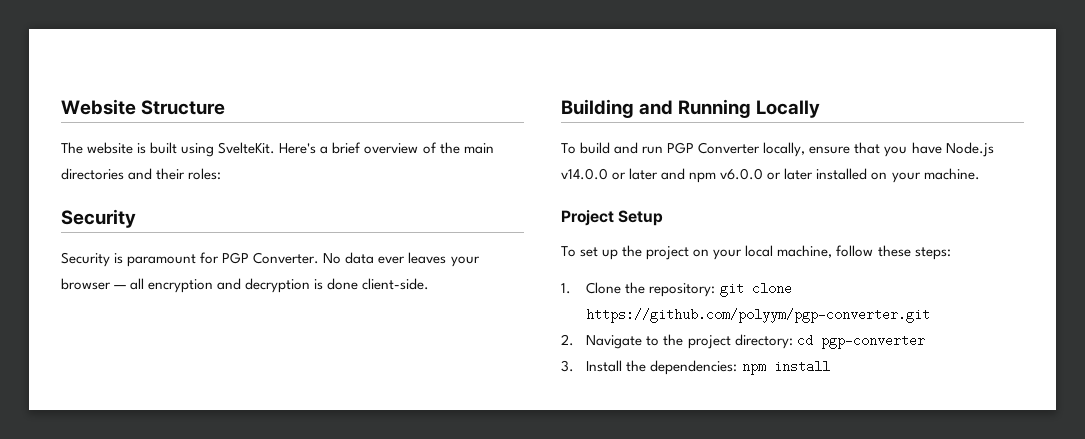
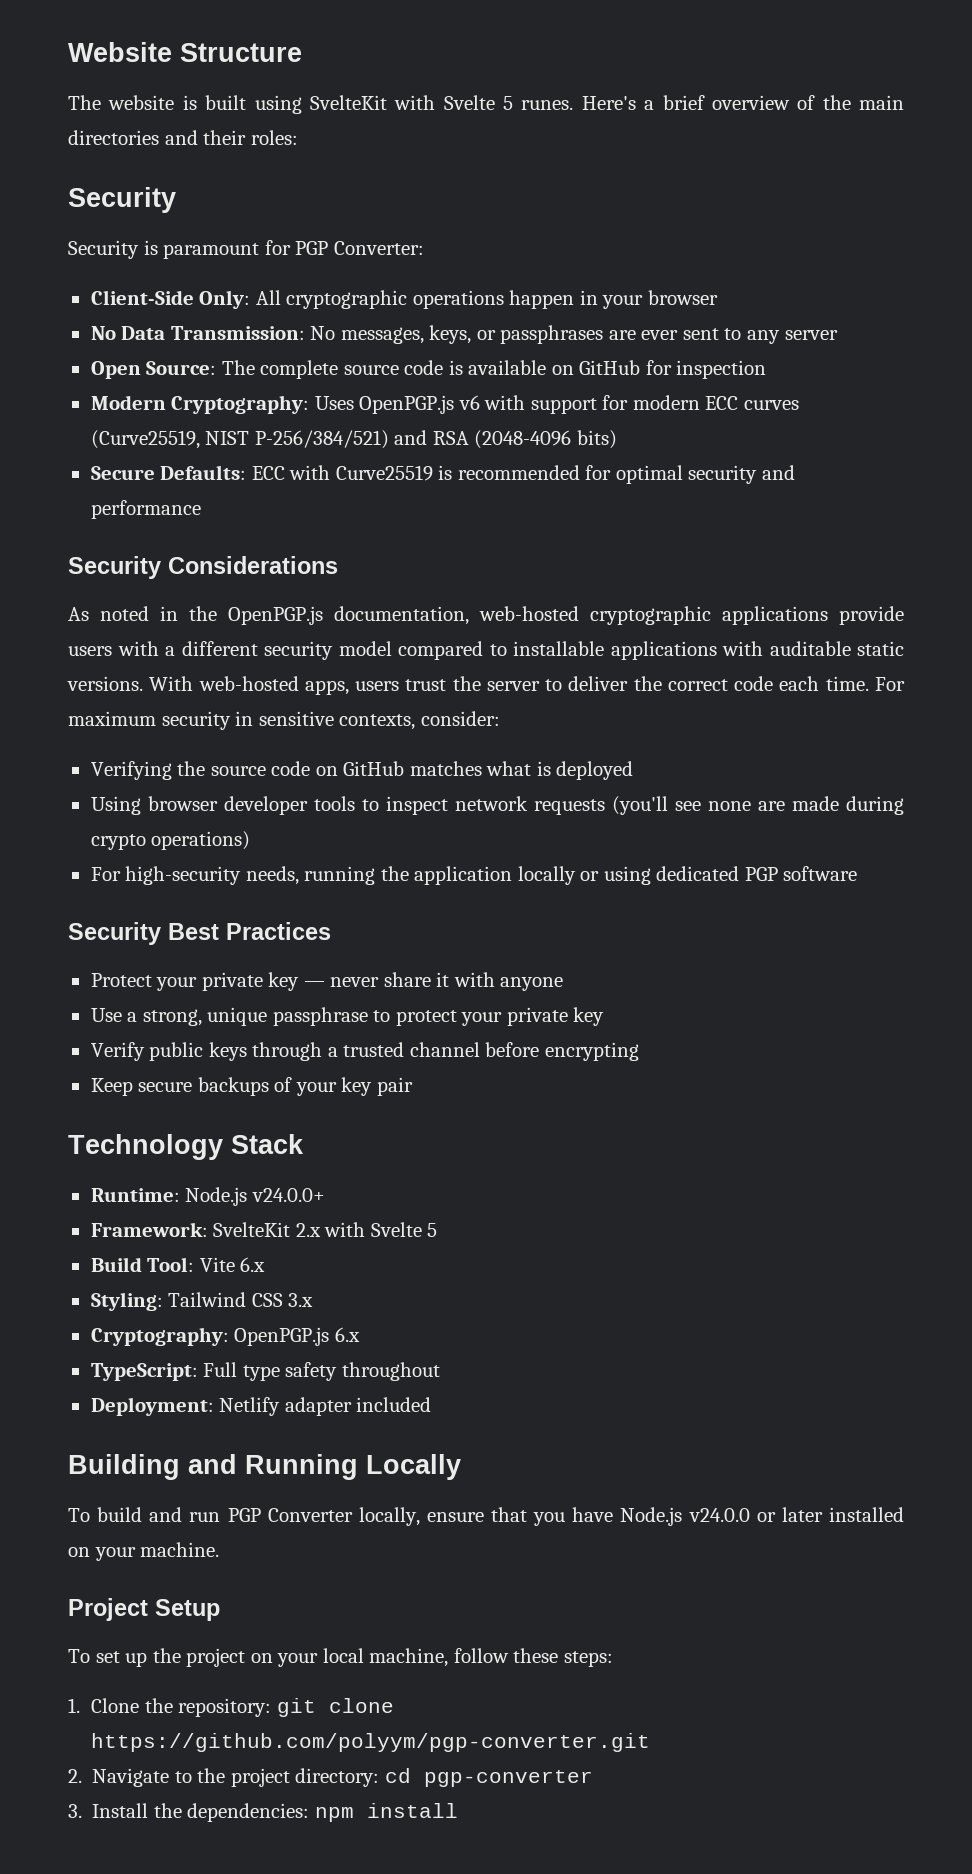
[218,142,276,154] SvelteKit. -> [309,95,574,110] SvelteKit with Svelte 5 runes.
[253,252,480,267] [61,278,430,293] Converter. No data ever leaves your browser — all encryption and decryption is done client-side. -> [333,241,424,255] [90,290,718,309] [90,325,838,344] [90,360,767,379] [90,395,799,414] [90,430,617,449] [90,465,795,484] [90,500,201,519] [68,556,338,579] [68,606,904,625] [68,641,904,660] [67,676,905,695] [68,711,500,730] [90,761,634,780] [90,796,905,815] [90,831,251,850] [90,866,858,885] [68,922,331,945] [90,972,564,991] [90,1007,605,1026] [90,1042,639,1061] [90,1077,413,1096] [68,1134,304,1160] [90,1187,325,1206] [90,1222,438,1237] [90,1257,266,1272] [90,1292,314,1311] [90,1327,360,1346] [90,1362,440,1381] [90,1397,432,1416] Converter: // Client-Side Only: All cryptographic operations happen in your browser // No Data Transmission: No messages, keys, or passphrases are ever sent to any server // Open Source: The complete source code is available on GitHub for inspection // Modern Cryptography: Uses OpenPGP.js v6 with support for modern ECC curves (Curve25519, NIST P-256/384/521) and RSA (2048-4096 bits) // Secure Defaults: ECC with Curve25519 is recommended for optimal security and performance // Security Considerations // As noted in the OpenPGP.js documentation, web-hosted cryptographic applications provide users with a different security model compared to installable applications with auditable static versions. With web-hosted apps, users trust the server to deliver the correct code each time. For maximum security in sensitive contexts, consider: // Verifying the source code on GitHub matches what is deployed // Using browser developer tools to inspect network requests (you'll see none are made during crypto operations) // For high-security needs, running the application locally or using dedicated PGP software // Security Best Practices // Protect your private key — never share it with anyone // Use a strong, unique passphrase to protect your private key // Verify public keys through a trusted channel before encrypting // Keep secure backups of your key pair // Technology Stack // Runtime: Node.js v24.0.0+ // Framework: SvelteKit 2.x with Svelte 5 // Build Tool: Vite 6.x // Styling: Tailwind CSS 3.x // Cryptography: OpenPGP.js 6.x // TypeScript: Full type safety throughout // Deployment: Netlify adapter included
[561,168,764,183] v14.0.0 or later and npm v6.0.0 -> [688,1508,750,1522] v24.0.0

